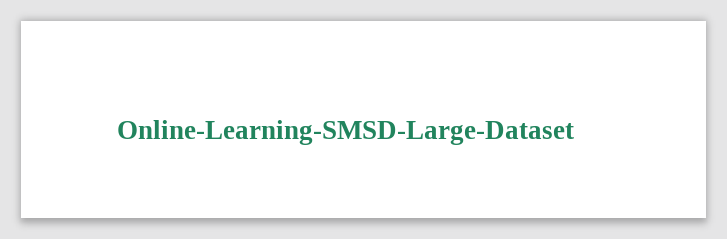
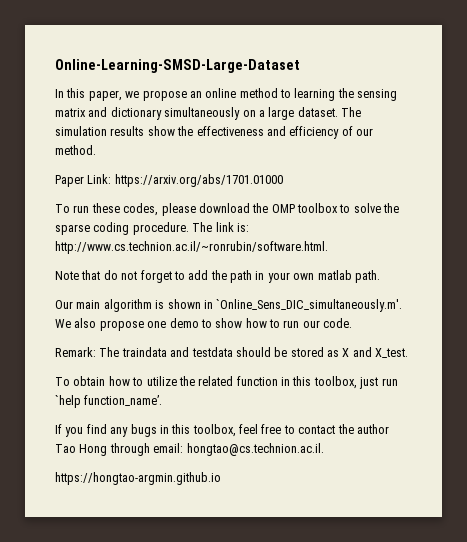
(574, 132) none -> [55,88,398,101] [55,107,361,120] [55,126,373,139] [55,145,96,155] [55,174,283,187] [55,203,400,216] [55,222,249,235] [55,241,328,254] [55,270,380,283] [55,299,403,312] [55,318,353,331] [55,347,409,358] [55,376,398,389] [55,395,163,408] [55,424,389,437] [55,443,324,456] [55,472,221,485] // In this paper, we propose an online method to learning the sensing matrix and dictionary simultaneously on a large dataset. The simulation results show the effectiveness and efficiency of our method. // Paper Link: https://arxiv.org/abs/1701.01000 // To run these codes, please download the OMP toolbox to solve the sparse coding procedure. The link is: http://www.cs.technion.ac.il/~ronrubin/software.html. // Note that do not forget to add the path in your own matlab path. // Our main algorithm is shown in `Online_Sens_DIC_simultaneously.m'. We also propose one demo to show how to run our code. // Remark: The traindata and testdata should be stored as X and X_test. // To obtain how to utilize the related function in this toolbox, just run `help function_name’. // If you find any bugs in this toolbox, feel free to contact the author Tao Hong through email: hongtao@cs.technion.ac.il. // https://hongtao-argmin.github.io

